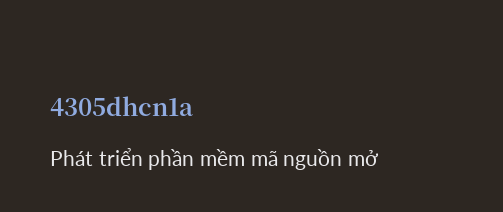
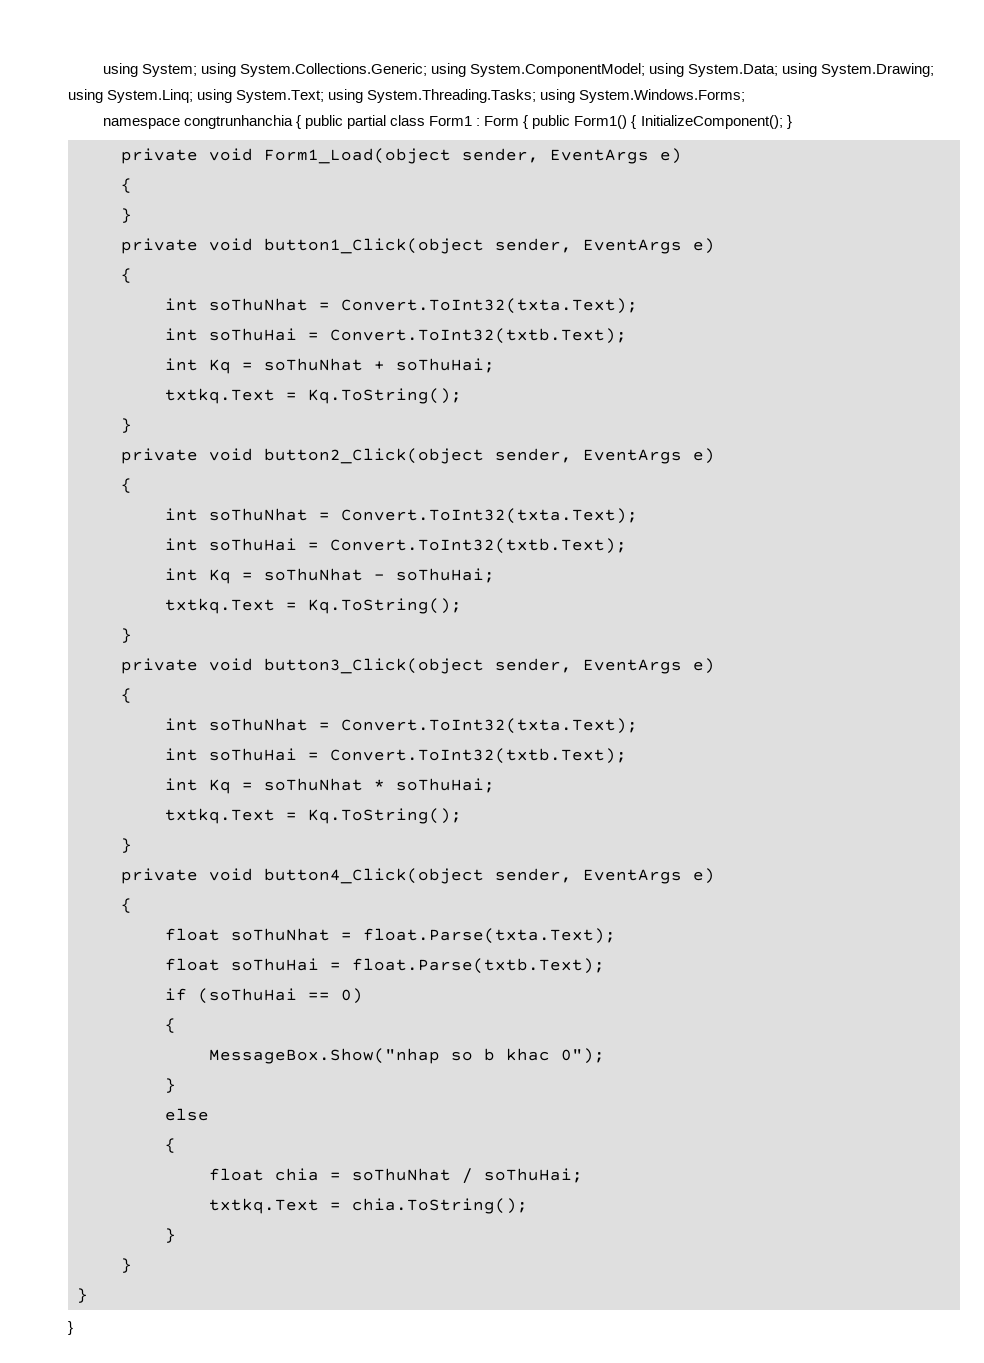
[50,96,193,116] [50,148,380,170] 4305dhcn1a // Phát triển phần mềm mã nguồn mở -> [102,63,935,77] [68,89,746,103] [102,115,792,129] [121,148,682,164] [121,178,132,193] [121,208,132,223] [121,238,715,254] [121,268,132,283] [165,298,638,314] [165,328,627,344] [165,358,495,374] [165,388,462,404] [121,418,132,433] [121,448,715,464] [121,478,132,493] [165,508,638,524] [165,538,627,554] [165,568,495,584] [165,598,462,614] [121,628,132,643] [121,658,715,674] [121,688,132,703] [165,718,638,734] [165,748,627,764] [165,778,495,794] [165,808,462,824] [121,838,132,853] [121,868,715,884] [121,898,132,913] [165,928,616,944] [165,958,605,974] [165,988,363,1004] [165,1018,176,1033] [209,1048,605,1064] [165,1078,176,1093] [165,1108,209,1121] [165,1138,176,1153] [209,1168,583,1184] [209,1198,528,1214] [165,1228,176,1243] [121,1258,132,1273] [77,1288,88,1303] [68,1321,73,1335] using System; using System.Collections.Generic; using System.ComponentModel; using System.Data; using System.Drawing; using System.Linq; using System.Text; using System.Threading.Tasks; using System.Windows.Forms; // namespace congtrunhanchia { public partial class Form1 : Form { public Form1() { InitializeComponent(); } // private void Form1_Load(object sender, EventArgs e) // { // } // private void button1_Click(object sender, EventArgs e) // { // int soThuNhat = Convert.ToInt32(txta.Text); // int soThuHai = Convert.ToInt32(txtb.Text); // int Kq = soThuNhat + soThuHai; // txtkq.Text = Kq.ToString(); // } // private void button2_Click(object sender, EventArgs e) // { // int soThuNhat = Convert.ToInt32(txta.Text); // int soThuHai = Convert.ToInt32(txtb.Text); // int Kq = soThuNhat - soThuHai; // txtkq.Text = Kq.ToString(); // } // private void button3_Click(object sender, EventArgs e) // { // int soThuNhat = Convert.ToInt32(txta.Text); // int soThuHai = Convert.ToInt32(txtb.Text); // int Kq = soThuNhat * soThuHai; // txtkq.Text = Kq.ToString(); // } // private void button4_Click(object sender, EventArgs e) // { // float soThuNhat = float.Parse(txta.Text); // float soThuHai = float.Parse(txtb.Text); // if (soThuHai == 0) // { // MessageBox.Show("nhap so b khac 0"); // } // else // { // float chia = soThuNhat / soThuHai; // txtkq.Text = chia.ToString(); // } // } // } // }

